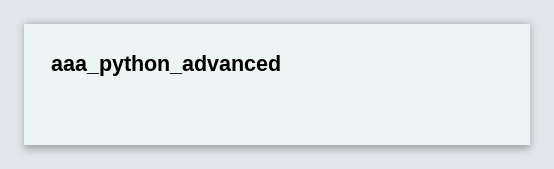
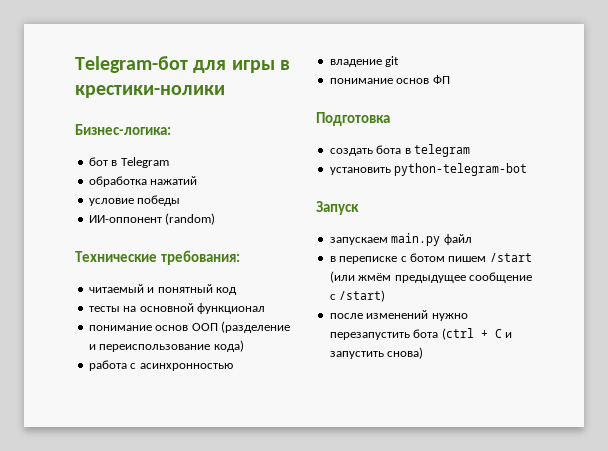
[51,55,281,76] aaa_python_advanced -> [75,56,290,73] [75,85,225,98] [75,124,171,135] [88,157,169,168] [88,176,198,187] [88,195,181,206] [88,213,216,225] [75,250,240,265] [88,284,237,295] [88,303,265,314] [88,321,290,333] [88,340,244,352] [88,360,233,371] [329,56,400,67] [329,75,450,84] [316,112,390,126] [329,144,470,157] [329,163,528,176] [316,201,359,215] [329,233,472,246] [329,253,532,264] [329,271,532,283] [329,290,386,302] [329,310,468,321] [329,328,512,340] [329,347,424,359] Telegram-бот для игры в крестики-нолики // Бизнес-логика: // бот в Telegram // обработка нажатий // условие победы // ИИ-оппонент (random) // Технические требования: // читаемый и понятный код // тесты на основной функционал // понимание основ ООП (разделение и переиспользование кода) // работа с асинхронностью // владение git // понимание основ ФП // Подготовка // создать бота в telegram // установить python-telegram-bot // Запуск // запускаем main.py файл // в переписке с ботом пишем /start (или жмём предыдущее сообщение с /start) // после изменений нужно перезапустить бота (ctrl + C и запустить снова)

